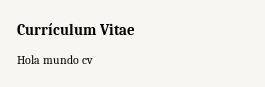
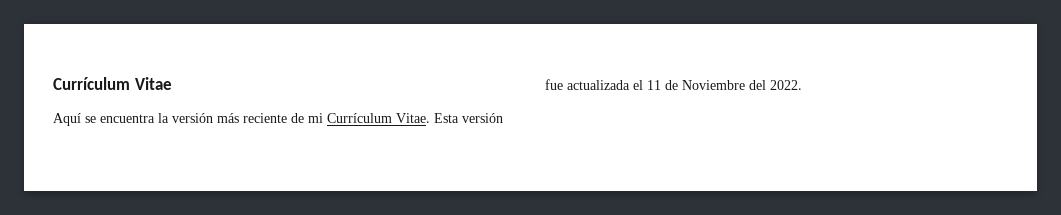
[17,55,94,64] Hola mundo cv -> [53,113,503,126] [545,79,802,90] Aquí se encuentra la versión más reciente de mi Currículum Vitae. Esta versión fue actualizada el 11 de Noviembre del 2022.

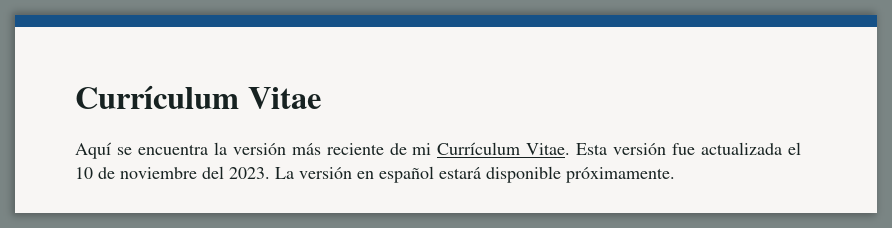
[647,80,802,90] 11 de Noviembre del 2022. -> [75,166,675,183] 10 de noviembre del 2023. La versión en español estará disponible próximamente.

